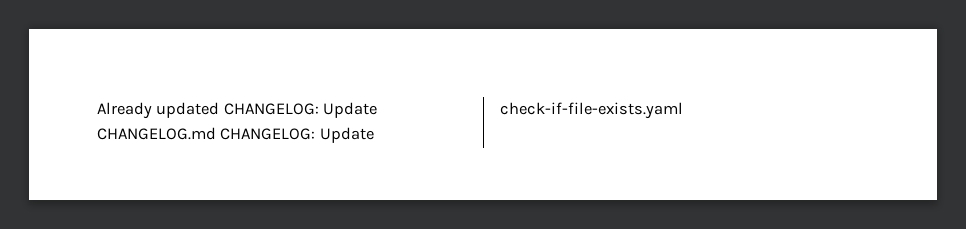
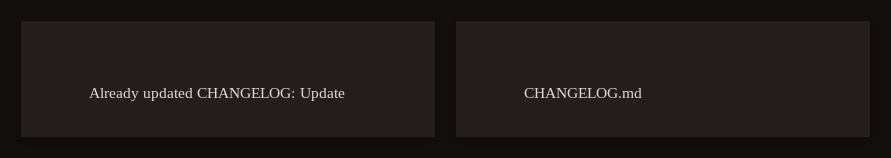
[220,127,374,143] [500,102,683,119] CHANGELOG: Update check-if-file-exists.yaml -> (642, 93) none

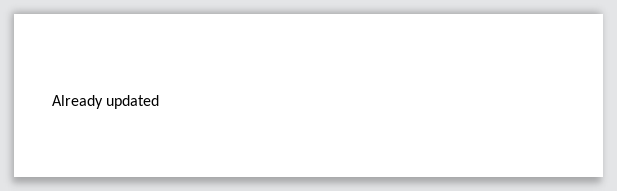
[197,88,642,101] CHANGELOG: Update CHANGELOG.md -> (160, 102) none

